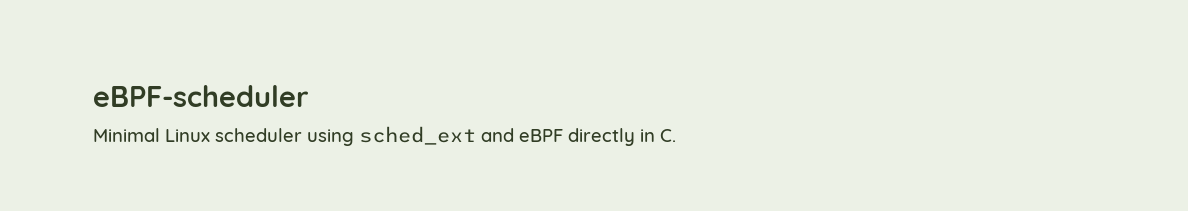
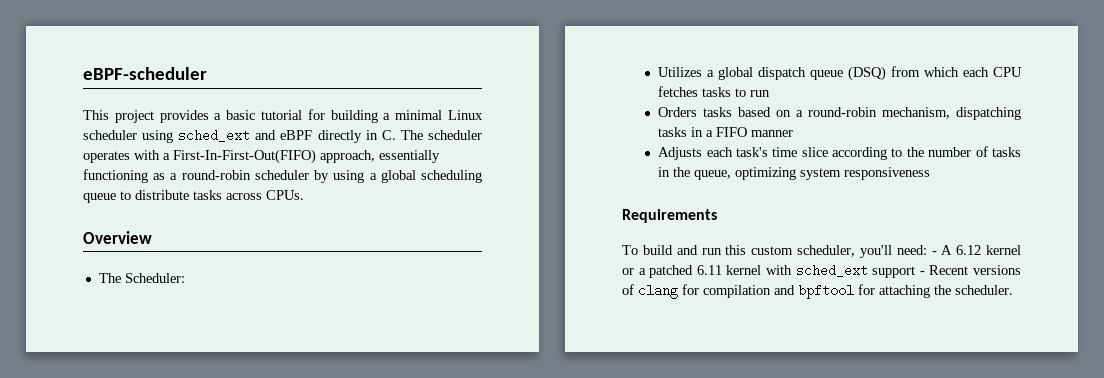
[93,128,160,142] Minimal -> [83,109,443,123] This project provides a basic tutorial for building a minimal
(676, 135) none -> [400,130,482,140] [83,149,440,164] [83,169,483,183] [83,190,304,203] [83,231,152,244] [98,273,185,283] [658,66,1022,81] [658,86,771,97] [658,107,1021,120] [658,127,794,137] [658,146,1021,160] [658,167,931,180] [622,209,717,223] [622,245,1021,258] [622,264,1021,278] [622,284,1013,299] The scheduler operates with a First-In-First-Out(FIFO) approach, essentially functioning as a round-robin scheduler by using a global scheduling queue to distribute tasks across CPUs. // Overview // The Scheduler: // Utilizes a global dispatch queue (DSQ) from which each CPU fetches tasks to run // Orders tasks based on a round-robin mechanism, dispatching tasks in a FIFO manner // Adjusts each task's time slice according to the number of tasks in the queue, optimizing system responsiveness // Requirements // To build and run this custom scheduler, you'll need: - A 6.12 kernel or a patched 6.11 kernel with sched_ext support - Recent versions of clang for compilation and bpftool for attaching the scheduler.

